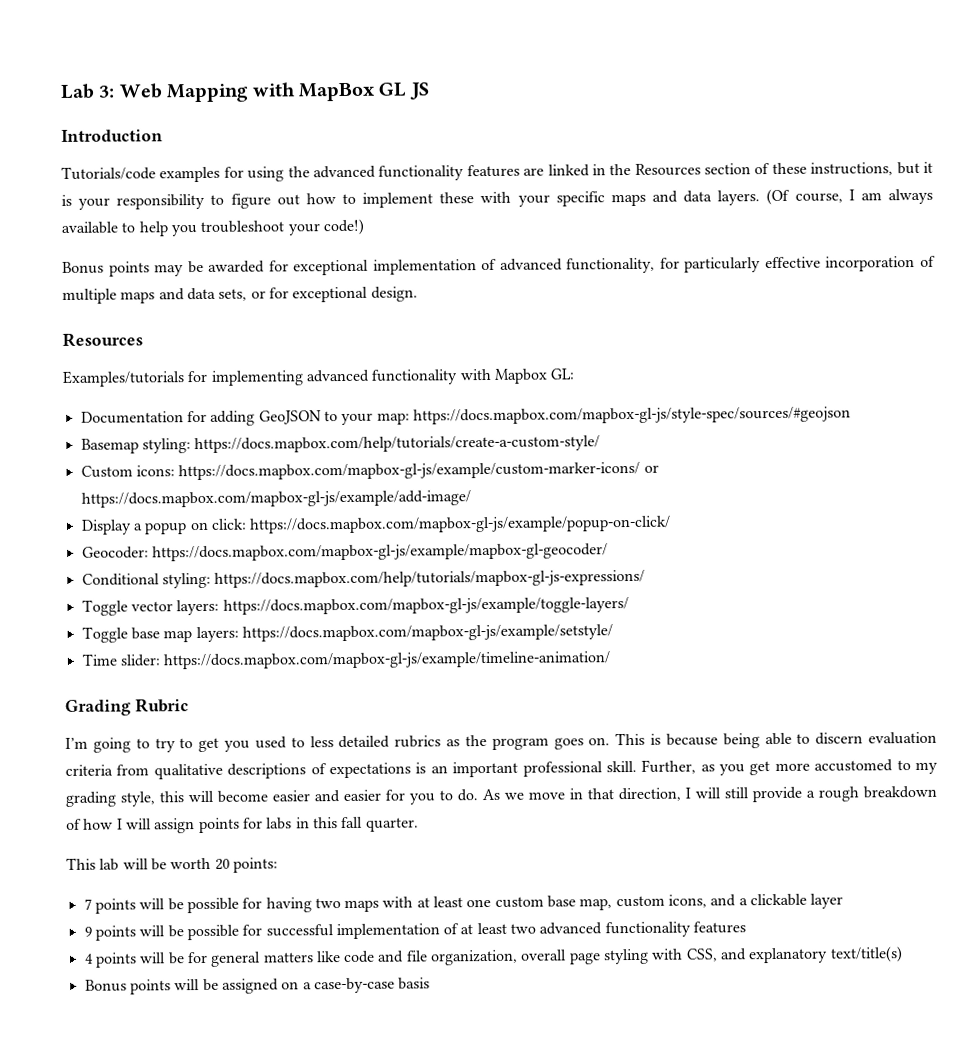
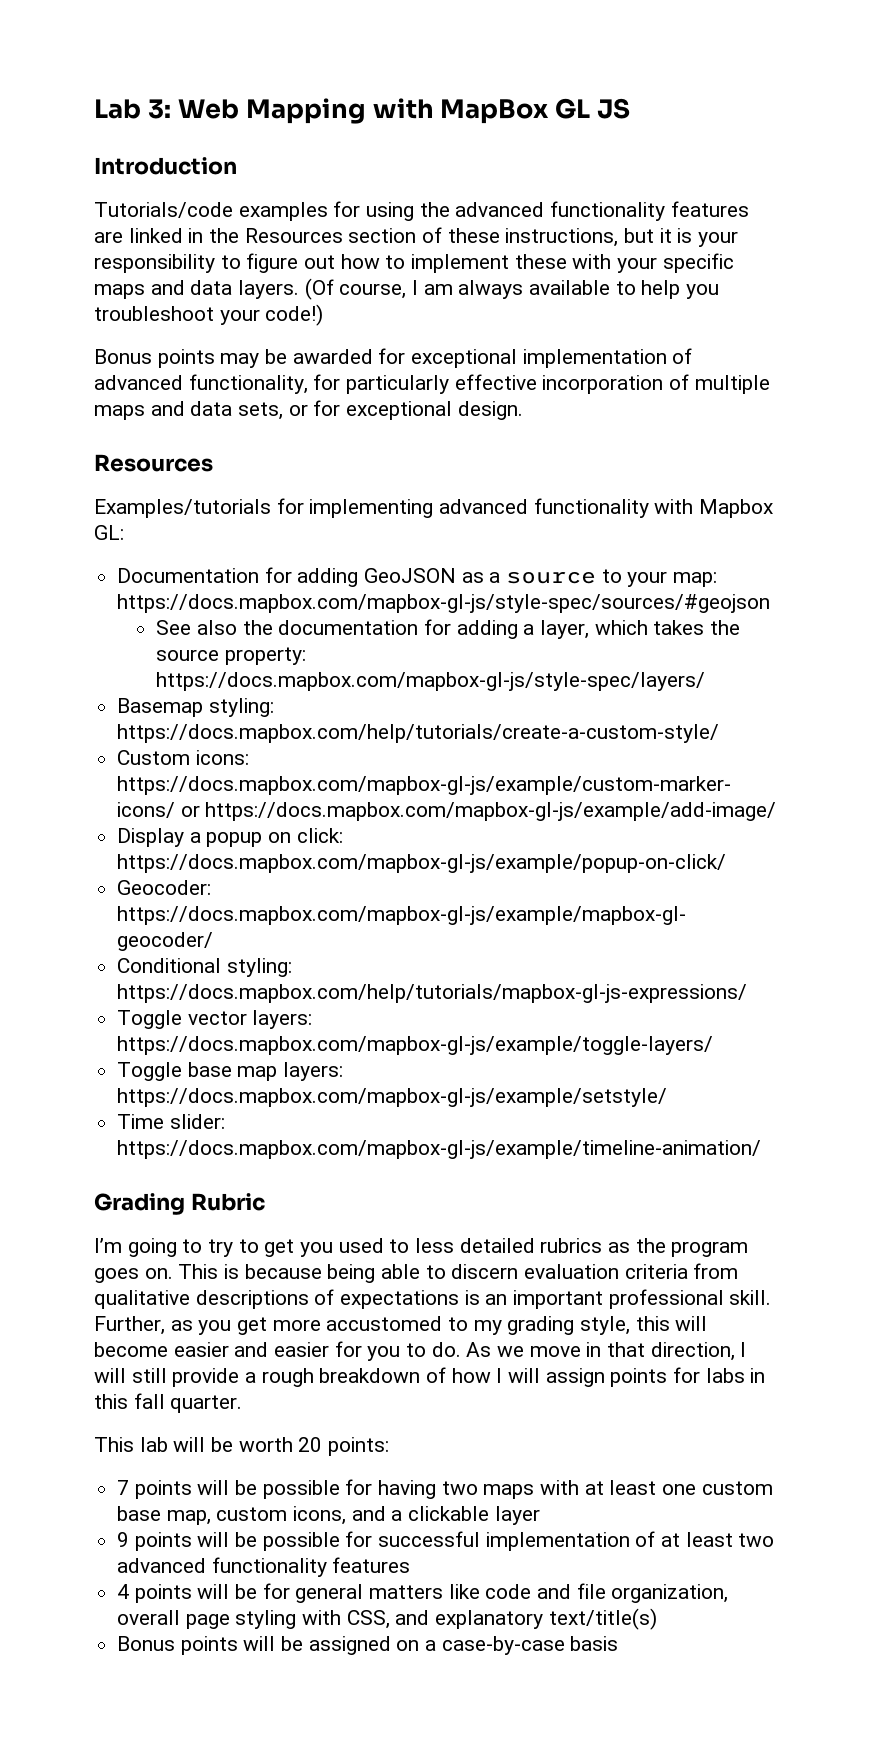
(322, 417) none -> [461,571,597,584] as a source
(851, 415) none -> [156,619,741,639] [156,647,306,665] [156,672,706,691] // See also the documentation for adding a layer, which takes the source property: https://docs.mapbox.com/mapbox-gl-js/style-spec/layers/

